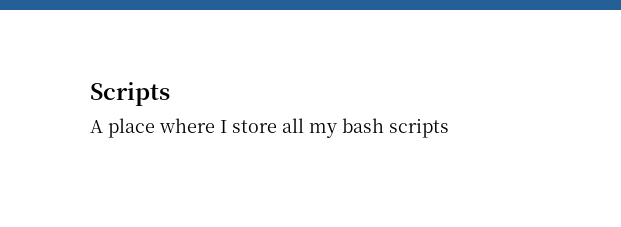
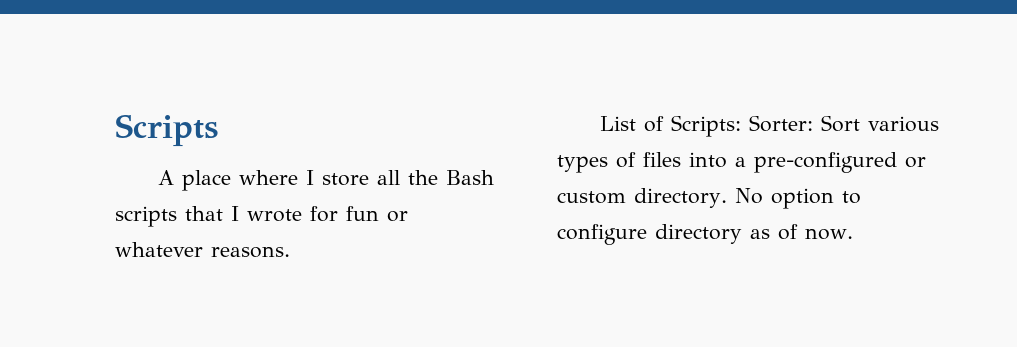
[309,118,449,138] my bash scripts -> [408,170,495,185] [115,206,408,227] [115,242,290,258] [600,115,940,137] [557,152,926,173] [557,188,861,209] [557,224,853,245] the Bash scripts that I wrote for fun or whatever reasons. // List of Scripts: Sorter: Sort various types of files into a pre-configured or custom directory. No option to configure directory as of now.

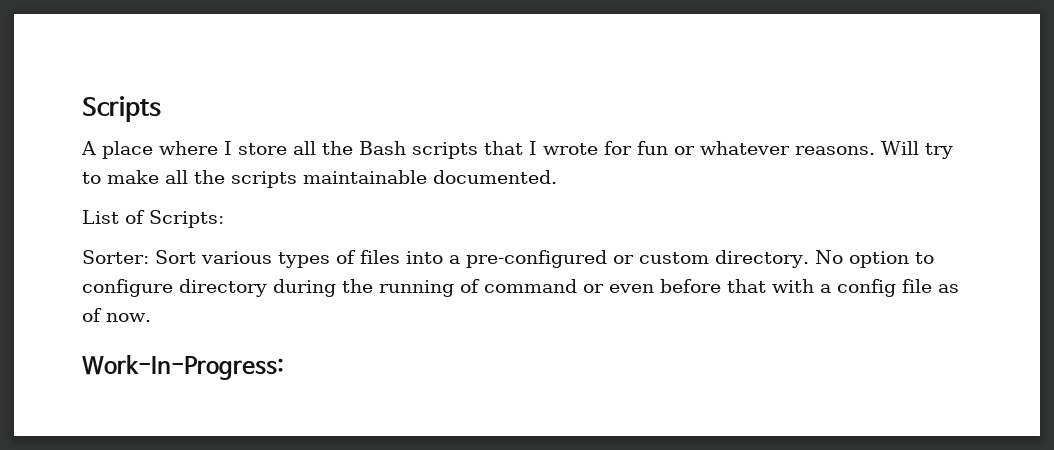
(290, 252) none -> [881,141,953,159] [82,170,557,188] Will try to make all the scripts maintainable documented.
(742, 126) none -> (224, 219) //
(742, 234) none -> [273,279,932,297] during the running of command or even before that with a config file
(853, 234) none -> [82,355,284,380] // Work-In-Progress:

